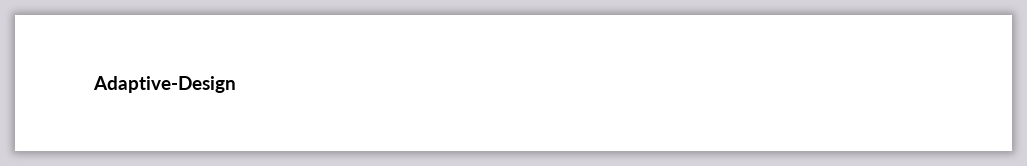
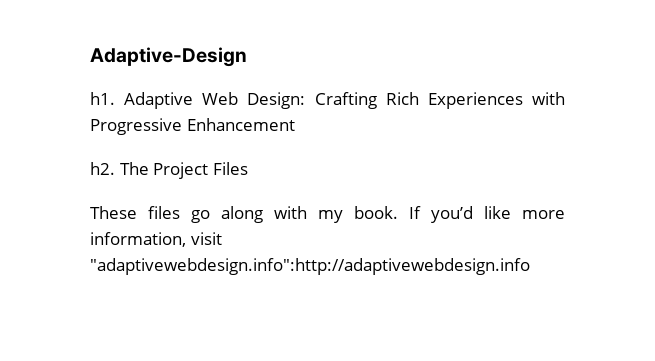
(236, 84) none -> [90,92,565,109] [90,118,295,135] [90,162,248,179] [90,206,565,223] [90,232,222,247] [90,258,530,275] // h1. Adaptive Web Design: Crafting Rich Experiences with Progressive Enhancement // h2. The Project Files // These files go along with my book. If you’d like more information, visit "adaptivewebdesign.info":http://adaptivewebdesign.info

